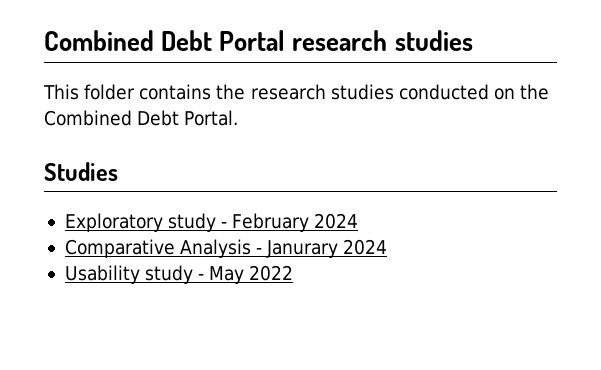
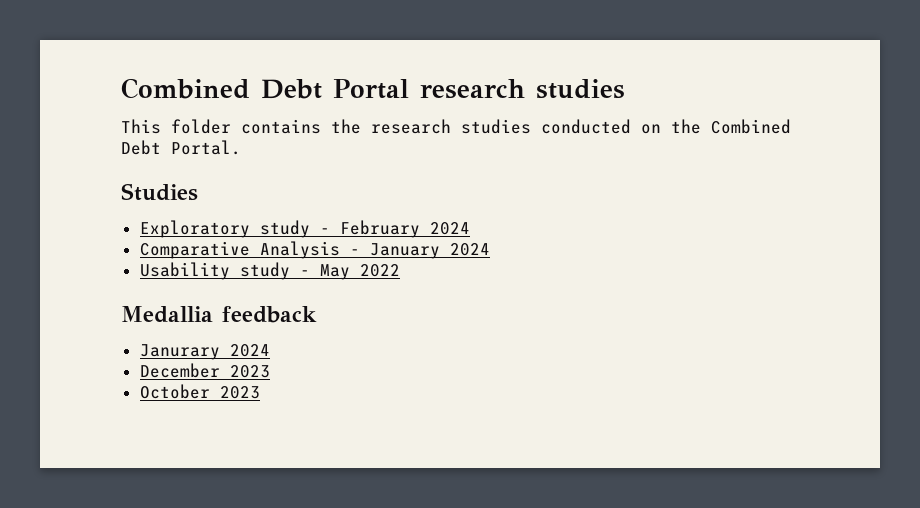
[266,240,339,258] Janurary -> [369,243,440,259] January
(294, 273) none -> [121,306,317,323] [139,344,270,360] [139,363,270,378] [139,384,260,399] // Medallia feedback // Janurary 2024 // December 2023 // October 2023

